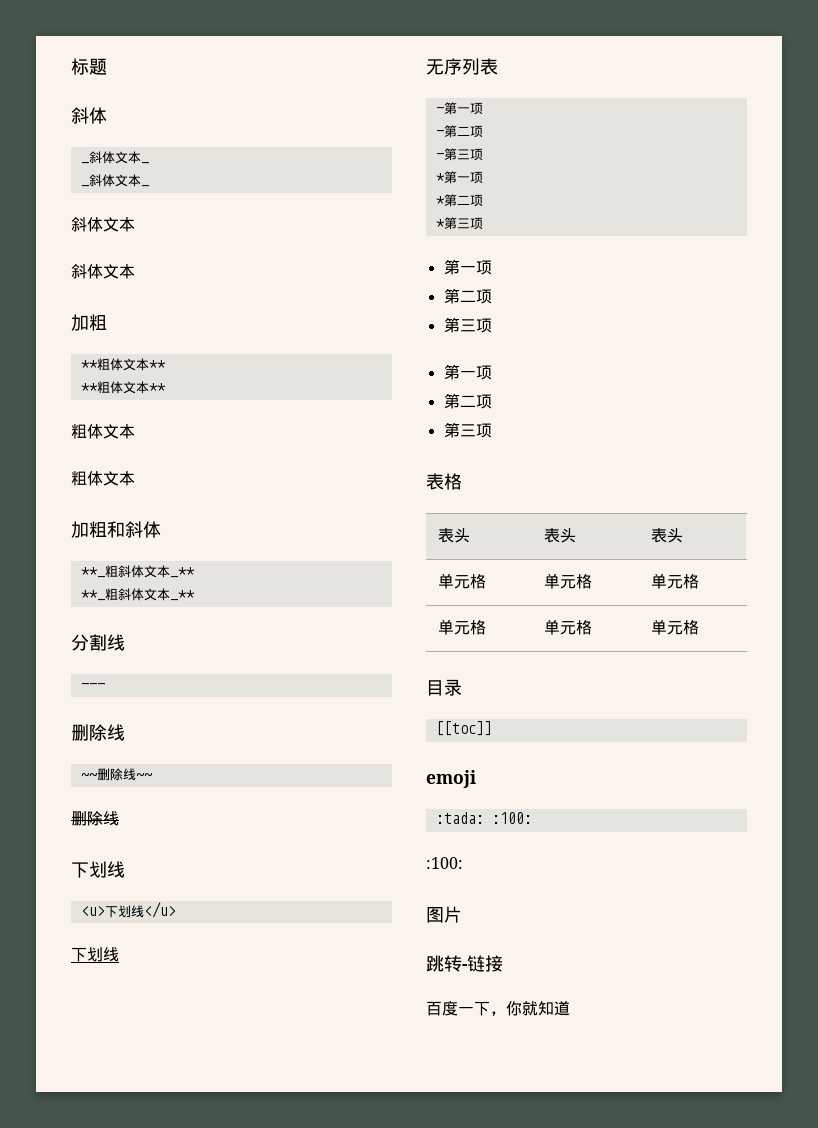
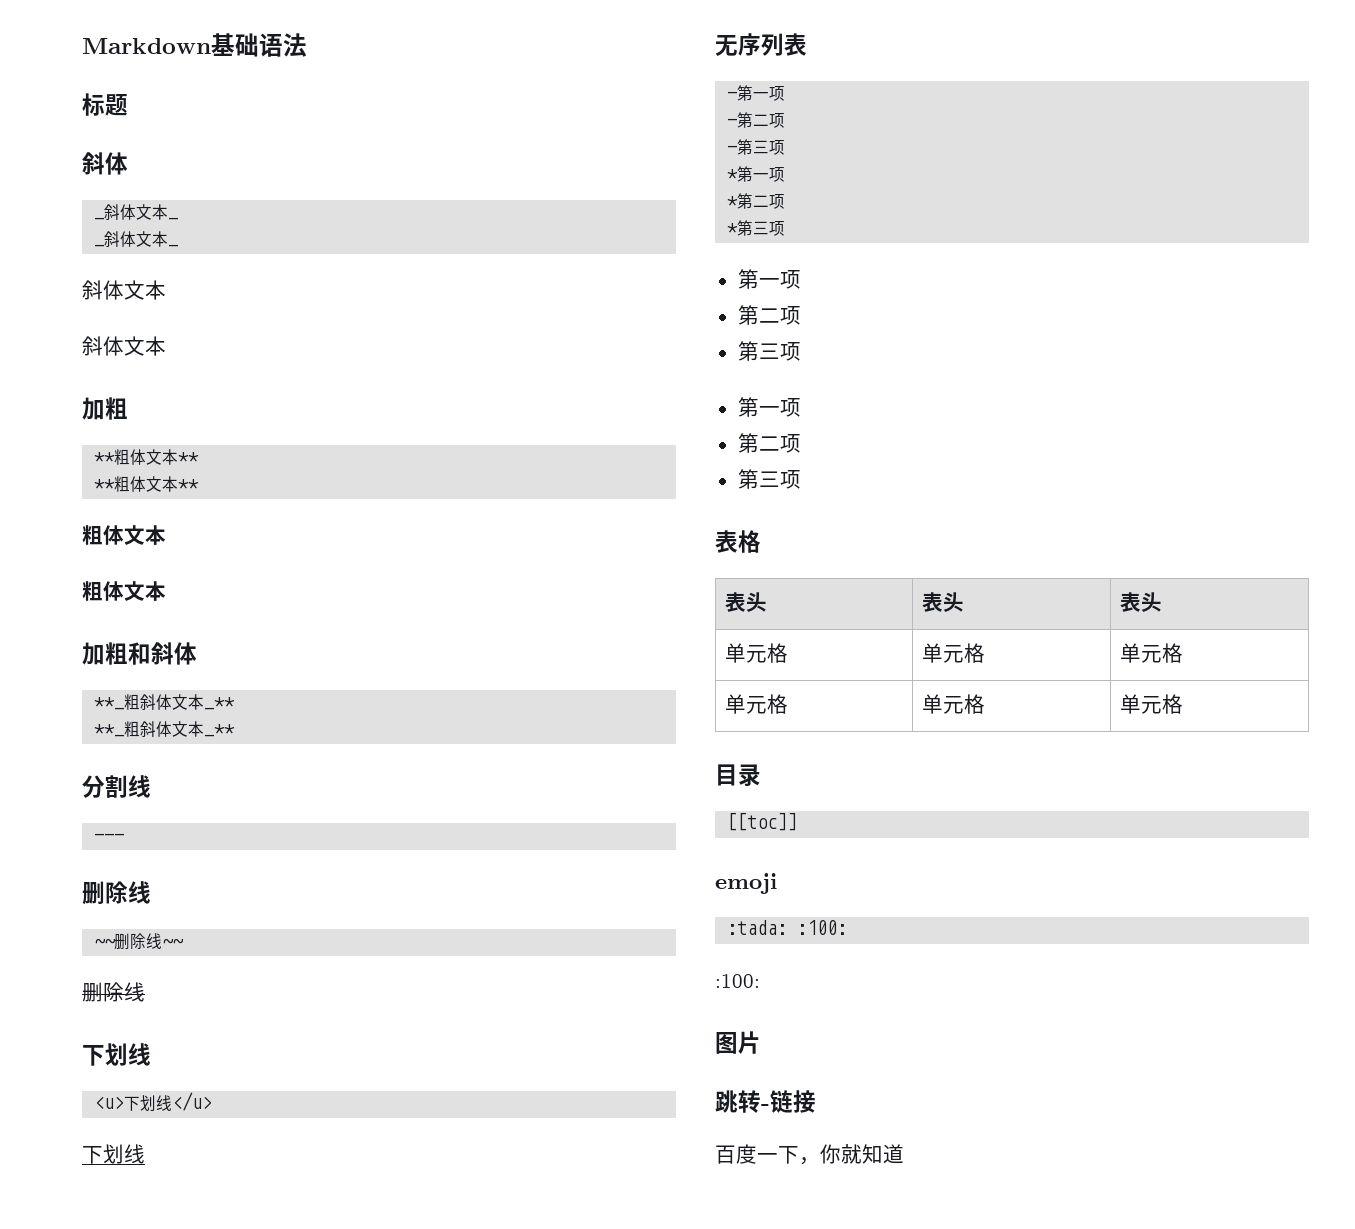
(71, 66) none -> [82,33,307,57] Markdown基础语法 //

